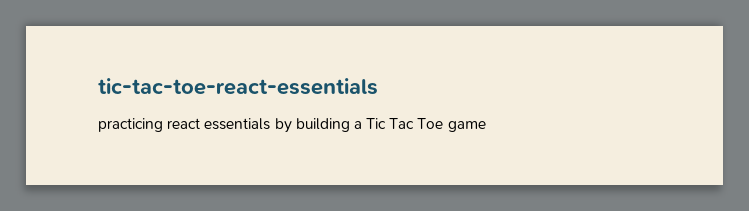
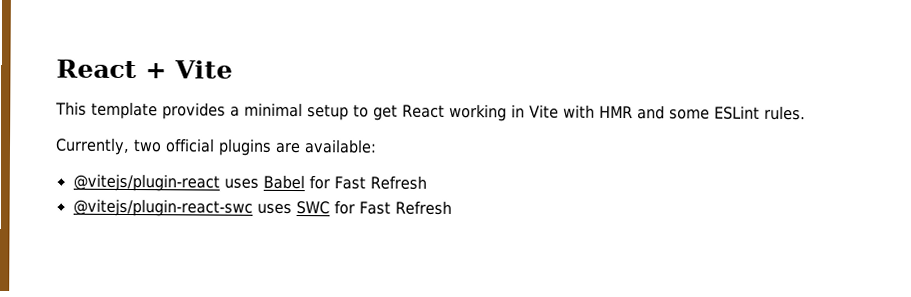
[98,78,378,95] [98,118,486,133] tic-tac-toe-react-essentials // practicing react essentials by building a Tic Tac Toe game -> [56,59,233,79] [55,101,806,122] [55,137,377,156] [72,173,427,192] [72,198,452,217] React + Vite // This template provides a minimal setup to get React working in Vite with HMR and some ESLint rules. // Currently, two official plugins are available: // @vitejs/plugin-react uses Babel for Fast Refresh // @vitejs/plugin-react-swc uses SWC for Fast Refresh

